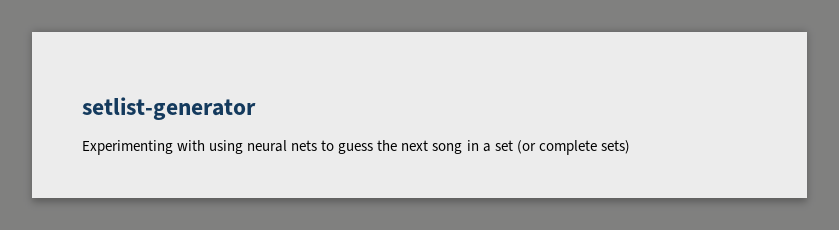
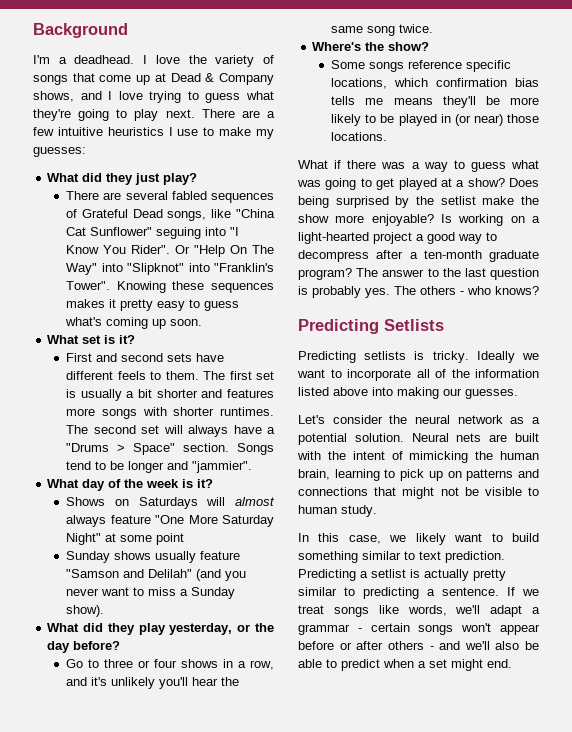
[82,97,256,120] [82,140,630,155] setlist-generator // Experimenting with using neural nets to guess the next song in a set (or complete sets) -> [33,23,128,38] [33,55,274,67] [33,73,274,85] [33,91,274,103] [33,109,275,121] [33,127,274,139] [33,147,86,157] [47,173,198,185] [66,191,274,203] [66,209,275,221] [66,227,240,239] [66,245,274,257] [66,263,274,275] [66,281,274,293] [66,299,240,311] [65,317,203,329] [47,335,136,344] [66,353,225,362] [66,371,274,380] [66,389,274,401] [66,407,274,419] [66,425,275,437] [66,443,274,455] [66,461,253,473] [47,479,214,491] [66,497,275,509] [66,515,274,527] [66,533,185,545] [66,551,241,563] [66,569,247,581] [66,587,236,599] [66,605,105,617] [47,623,274,635] [47,641,121,653] [66,659,274,670] [66,677,240,689] [331,24,434,36] [312,42,430,51] [331,60,512,72] [331,78,539,89] [331,96,539,108] [331,114,539,126] [331,132,388,141] [298,160,539,172] [297,178,539,190] [298,196,539,208] [298,214,540,226] [298,232,497,244] [298,250,539,262] [298,268,539,280] [298,286,539,298] [298,319,444,334] [298,351,539,363] [297,369,539,381] [298,387,518,399] [298,415,540,424] [298,433,539,445] [297,451,539,463] [298,469,539,481] [298,487,539,499] [298,505,377,517] [298,533,539,545] [298,551,505,563] [298,569,506,581] [298,587,539,599] [298,605,540,617] [298,623,540,635] [298,641,539,650] [298,659,512,671] Background // I'm a deadhead. I love the variety of songs that come up at Dead & Company shows, and I love trying to guess what they're going to play next. There are a few intuitive heuristics I use to make my guesses: // What did they just play? // There are several fabled sequences of Grateful Dead songs, like "China Cat Sunflower" seguing into "I Know You Rider". Or "Help On The Way" into "Slipknot" into "Franklin's Tower". Knowing these sequences makes it pretty easy to guess what's coming up soon. // What set is it? // First and second sets have different feels to them. The first set is usually a bit shorter and features more songs with shorter runtimes. The second set will always have a "Drums > Space" section. Songs tend to be longer and "jammier". // What day of the week is it? // Shows on Saturdays will almost always feature "One More Saturday Night" at some point // Sunday shows usually feature "Samson and Delilah" (and you never want to miss a Sunday show). // What did they play yesterday, or the day before? // Go to three or four shows in a row, and it's unlikely you'll hear the same song twice. // Where's the show? // Some songs reference specific locations, which confirmation bias tells me means they'll be more likely to be played in (or near) those locations. // What if there was a way to guess what was going to get played at a show? Does being surprised by the setlist make the show more enjoyable? Is working on a light-hearted project a good way to decompress after a ten-month graduate program? The answer to the last question is probably yes. The others - who knows? // Predicting Setlists // Predicting setlists is tricky. Ideally we want to incorporate all of the information listed above into making our guesses. // Let's consider the neural network as a potential solution. Neural nets are built with the intent of mimicking the human brain, learning to pick up on patterns and connections that might not be visible to human study. // In this case, we likely want to build something similar to text prediction. Predicting a setlist is actually pretty similar to predicting a sentence. If we treat songs like words, we'll adapt a grammar - certain songs won't appear before or after others - and we'll also be able to predict when a set might end.

